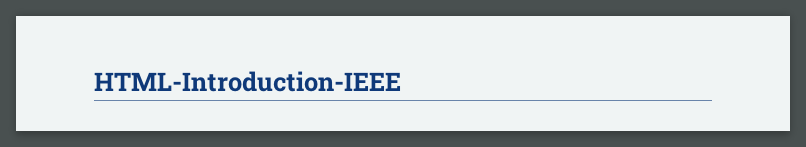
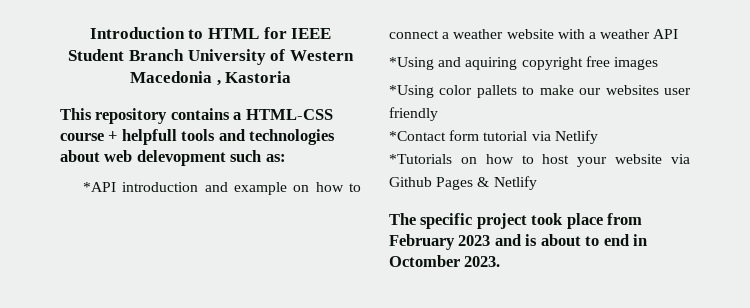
[94,71,401,92] HTML-Introduction-IEEE -> [89,27,332,39] [68,49,354,65] [129,71,292,86] [60,108,333,124] [60,129,336,145] [60,150,286,166] [82,182,362,195] [389,29,679,39] [389,56,658,70] [389,85,691,98] [389,107,438,121] [389,130,598,144] [389,154,690,167] [389,176,537,190] [389,213,643,229] [389,234,648,250] [389,255,501,267] Introduction to HTML for IEEE Student Branch University of Western Macedonia , Kastoria // This repository contains a HTML-CSS course + helpfull tools and technologies about web delevopment such as: // *API introduction and example on how to connect a weather website with a weather API // *Using and aquiring copyright free images // *Using color pallets to make our websites user friendly // *Contact form tutorial via Netlify // *Tutorials on how to host your website via Github Pages & Netlify // The specific project took place from February 2023 and is about to end in Octomber 2023.

